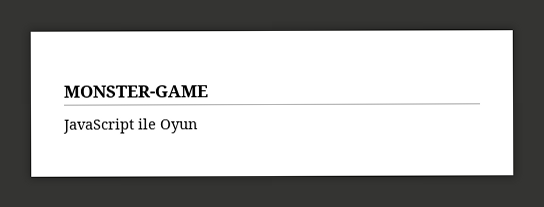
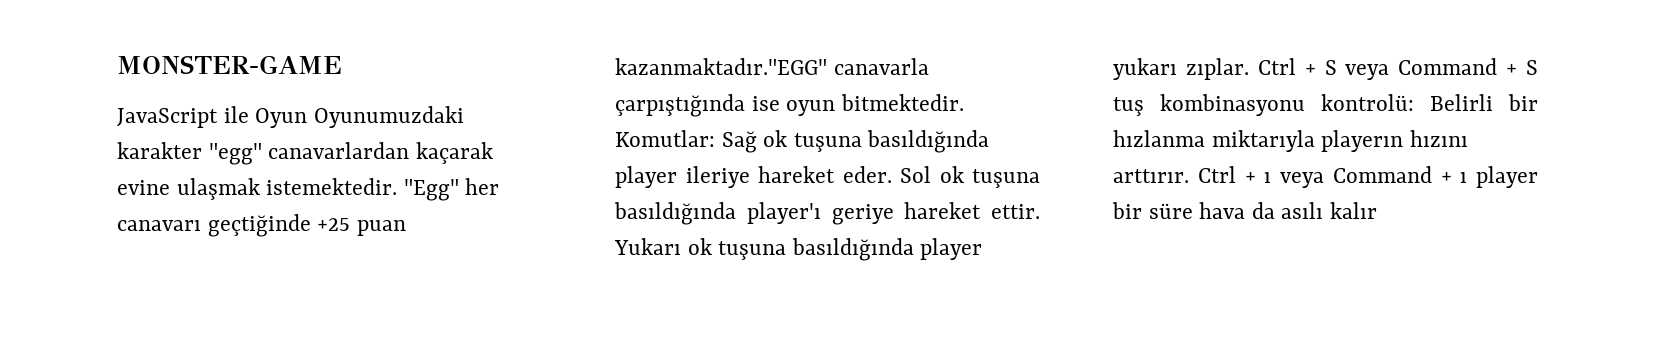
(198, 126) none -> [313,106,464,128] [117,142,493,165] [117,178,500,201] [117,214,406,237] [615,58,929,75] [615,94,964,117] [615,130,990,153] [615,166,1040,188] [614,202,1040,225] [614,238,983,261] [1113,58,1538,80] [1113,94,1538,116] [1113,130,1468,152] [1113,166,1538,188] [1112,202,1378,219] Oyunumuzdaki karakter "egg" canavarlardan kaçarak evine ulaşmak istemektedir. "Egg" her canavarı geçtiğinde +25 puan kazanmaktadır."EGG" canavarla çarpıştığında ise oyun bitmektedir. Komutlar: Sağ ok tuşuna basıldığında player ileriye hareket eder. Sol ok tuşuna basıldığında player'ı geriye hareket ettir. Yukarı ok tuşuna basıldığında player yukarı zıplar. Ctrl + S veya Command + S tuş kombinasyonu kontrolü: Belirli bir hızlanma miktarıyla playerın hızını arttırır. Ctrl + ı veya Command + ı player bir süre hava da asılı kalır

